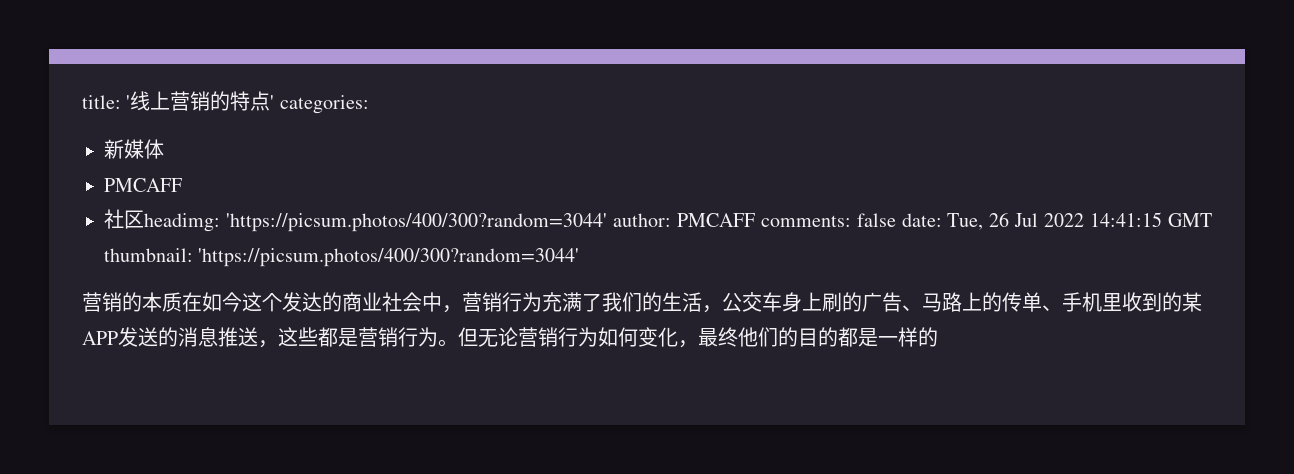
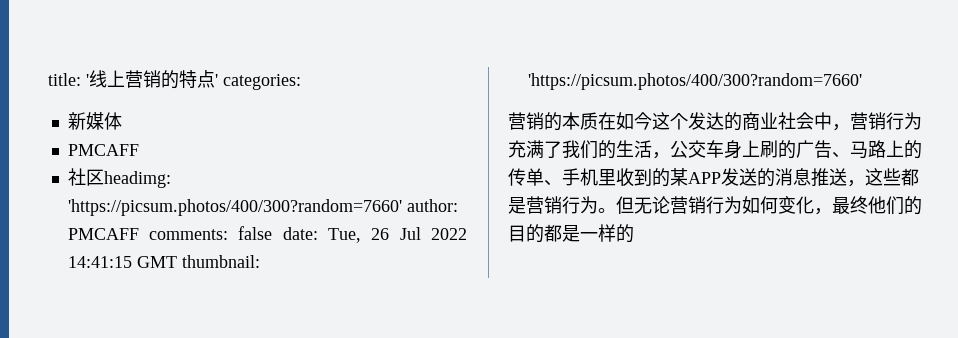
[225,213,607,232] 'https://picsum.photos/400/300?random=3044' -> [67,199,402,216] 'https://picsum.photos/400/300?random=7660'
[198,248,580,267] 'https://picsum.photos/400/300?random=3044' -> [527,73,862,90] 'https://picsum.photos/400/300?random=7660'

